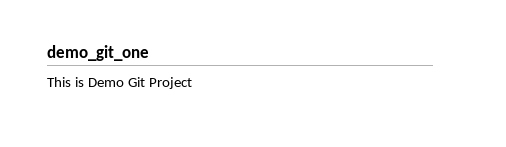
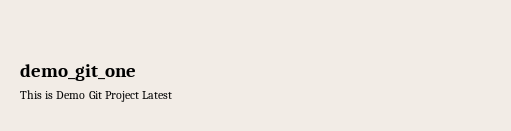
(192, 83) none -> [142,91,173,99] Latest

